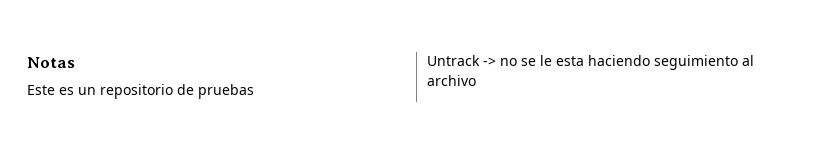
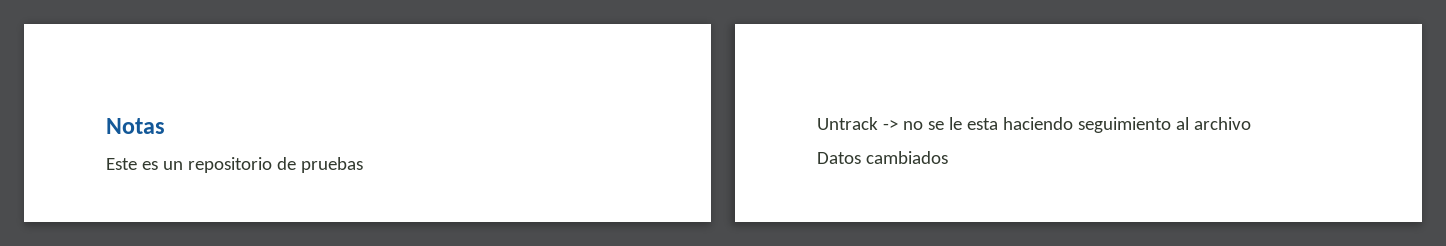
(476, 80) none -> [817,151,948,164] // Datos cambiados

